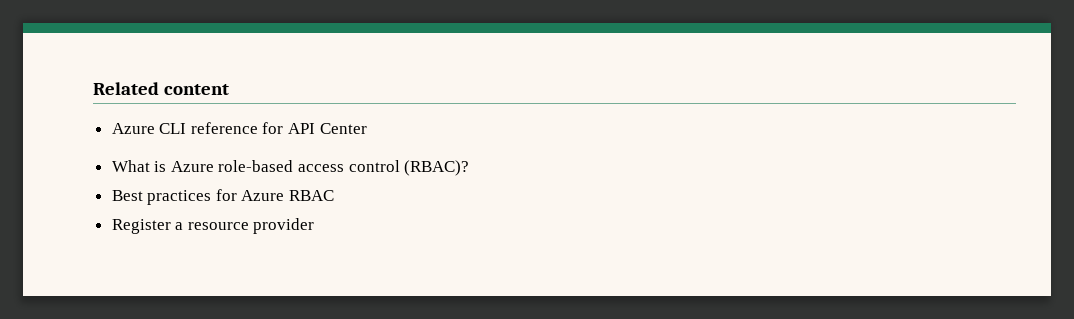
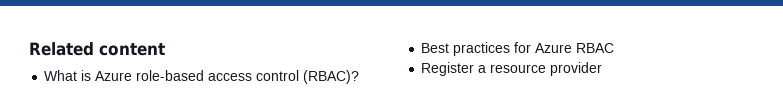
[111,122,367,134] // Azure CLI reference for API Center -> (165, 49) none

